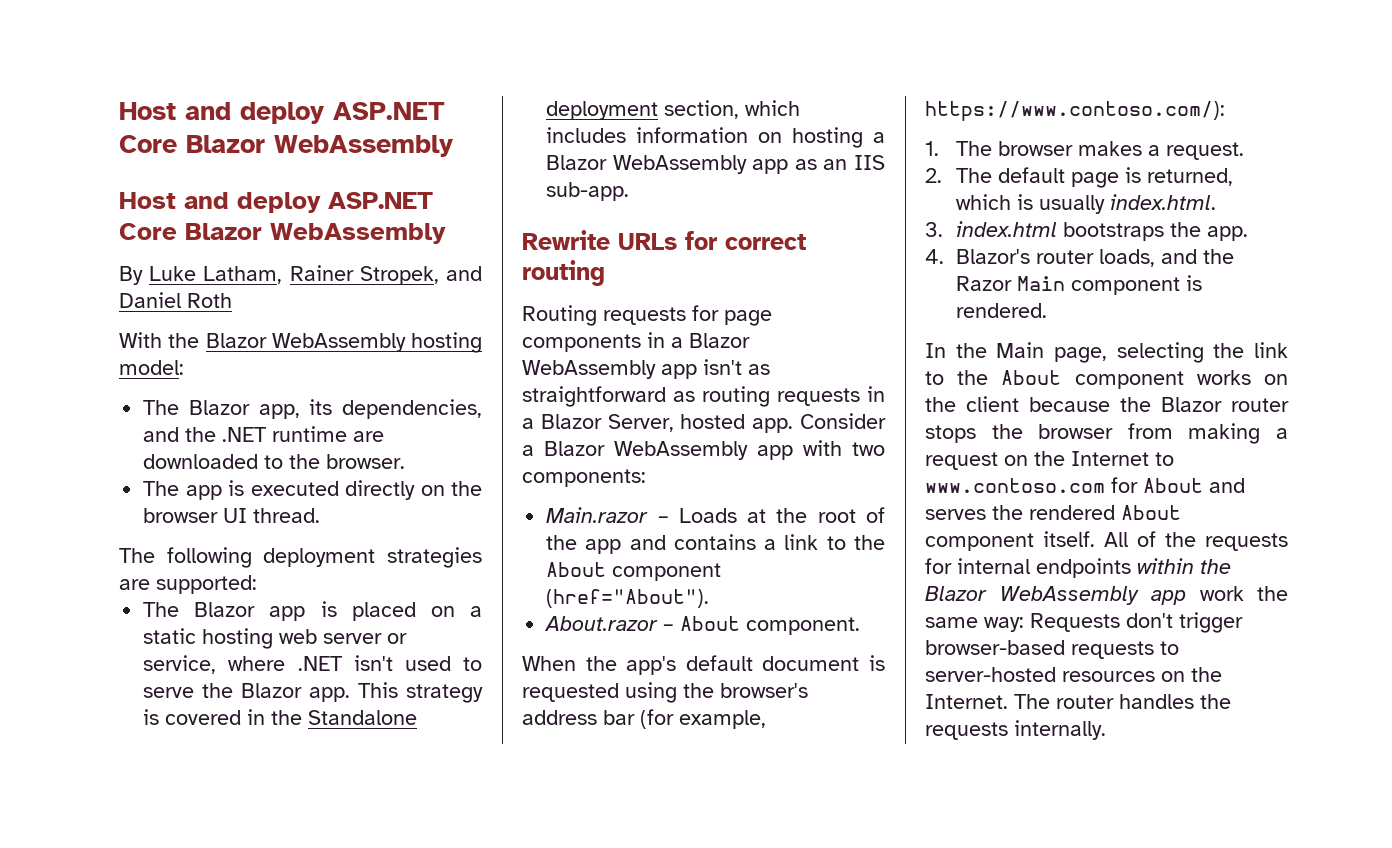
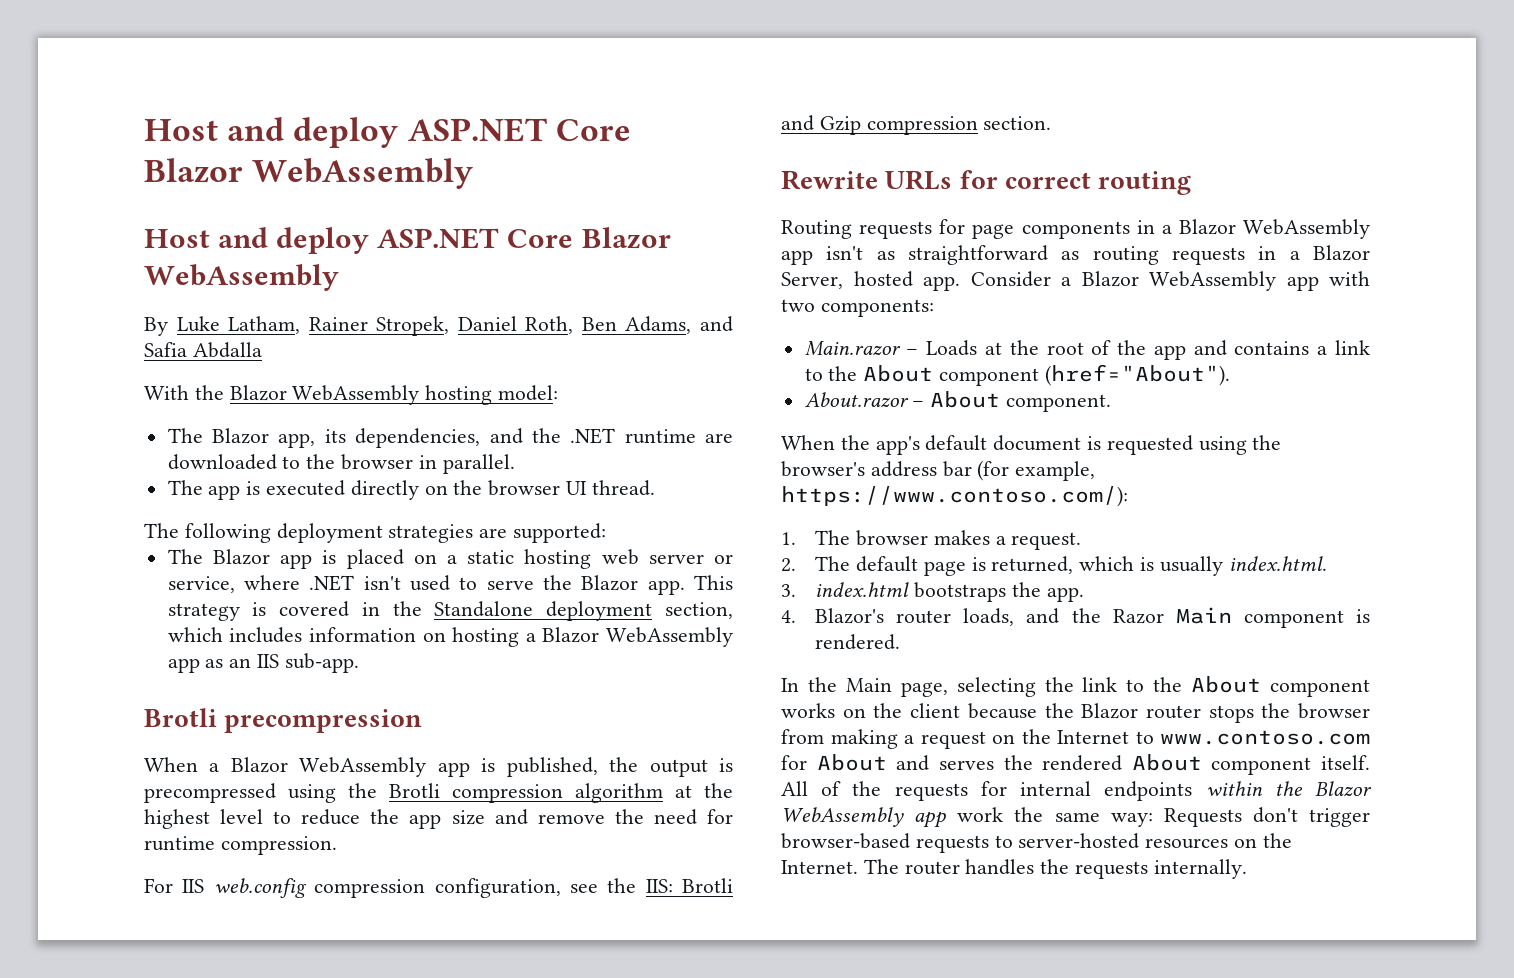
[445,266,482,281] [119,292,232,308] and Daniel Roth -> [457,316,733,334] [144,342,262,358] Daniel Roth, Ben Adams, and Safia Abdalla
[326,454,406,469] browser. -> [341,454,515,474] browser in parallel.
(630, 191) none -> [144,708,423,733] [144,757,734,777] [144,783,733,803] [144,809,733,829] [144,836,337,855] [144,878,733,898] [781,115,1052,135] // Brotli precompression // When a Blazor WebAssembly app is published, the output is precompressed using the Brotli compression algorithm at the highest level to reduce the app size and remove the need for runtime compression. // For IIS web.config compression configuration, see the IIS: Brotli and Gzip compression section.

